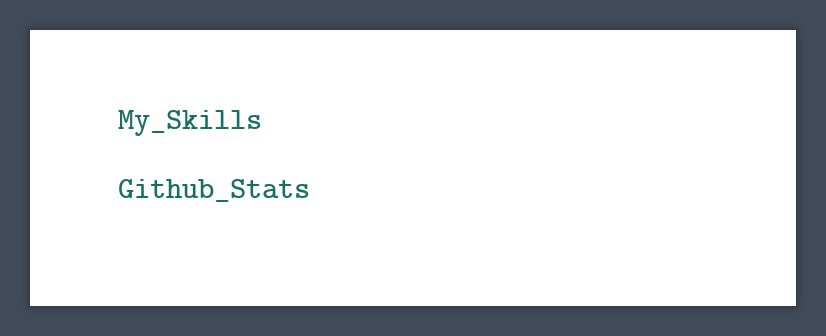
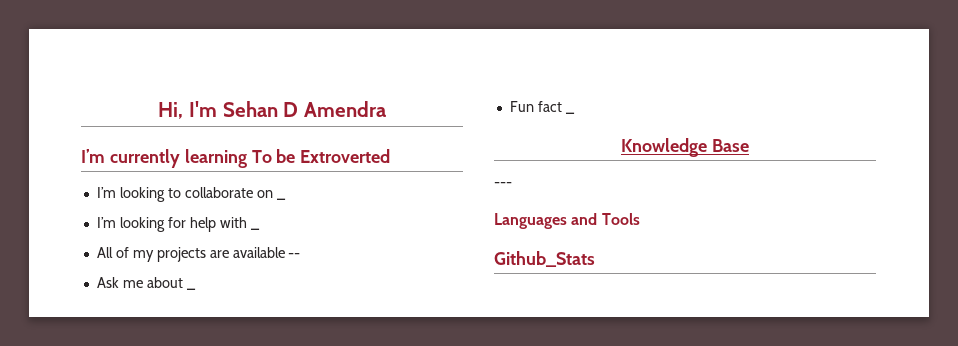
[118,110,262,136] My_Skills -> [158,101,386,119] [81,149,391,168] [96,187,273,202] [275,198,286,200] [96,217,247,232] [249,228,260,230] [96,247,301,262] [96,277,183,288] [185,288,196,290] [509,101,562,112] [564,112,575,114] [621,138,749,157] [494,182,512,187] [494,213,640,229] Hi, I'm Sehan D Amendra // I’m currently learning To be Extroverted // I’m looking to collaborate on _ // I’m looking for help with _ // All of my projects are available -- // Ask me about _ // Fun fact _ // Knowledge Base // --- // Languages and Tools

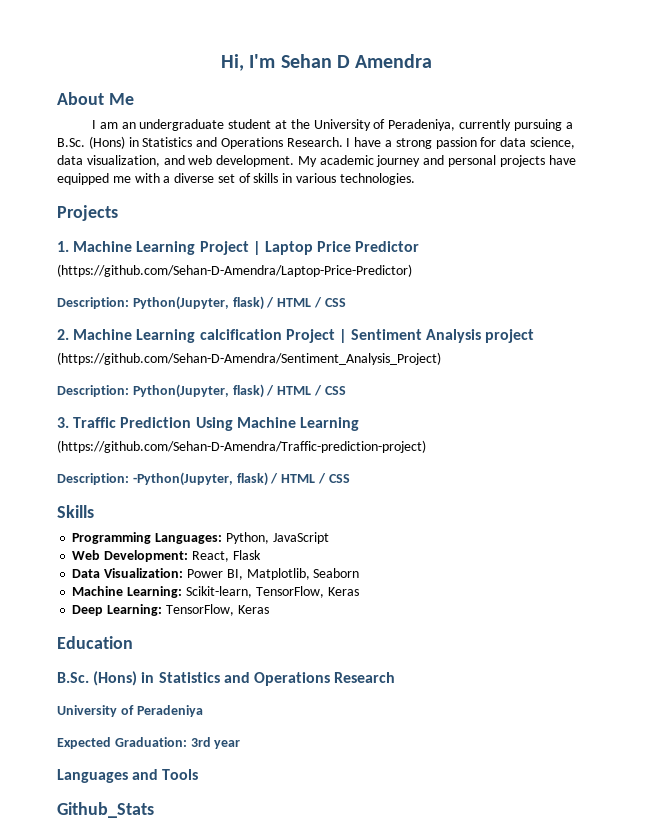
[81,149,391,168] [96,187,273,202] [275,198,286,200] [96,217,247,232] [249,228,260,230] [96,247,301,262] [96,277,183,288] [185,288,196,290] [509,101,562,112] [564,112,575,114] [621,138,749,157] [494,182,512,187] I’m currently learning To be Extroverted // I’m looking to collaborate on _ // I’m looking for help with _ // All of my projects are available -- // Ask me about _ // Fun fact _ // Knowledge Base // --- -> [57,92,134,105] [92,119,573,131] [57,136,575,149] [57,155,576,167] [57,173,415,185] [57,205,118,221] [57,241,420,255] [57,264,412,277] [57,296,346,310] [57,329,535,343] [57,352,441,365] [57,384,346,398] [57,417,359,431] [57,440,426,453] [57,472,350,486] [57,505,94,518] [72,532,329,544] [72,550,261,562] [72,568,360,580] [72,586,359,598] [72,604,269,616] [57,636,133,649] [57,671,396,686] [57,705,203,717] [57,737,241,749] About Me // I am an undergraduate student at the University of Peradeniya, currently pursuing a B.Sc. (Hons) in Statistics and Operations Research. I have a strong passion for data science, data visualization, and web development. My academic journey and personal projects have equipped me with a diverse set of skills in various technologies. // Projects // 1. Machine Learning Project | Laptop Price Predictor // (https://github.com/Sehan-D-Amendra/Laptop-Price-Predictor) // Description: Python(Jupyter, flask) / HTML / CSS // 2. Machine Learning calcification Project | Sentiment Analysis project // (https://github.com/Sehan-D-Amendra/Sentiment_Analysis_Project) // Description: Python(Jupyter, flask) / HTML / CSS // 3. Traffic Prediction Using Machine Learning // (https://github.com/Sehan-D-Amendra/Traffic-prediction-project) // Description: -Python(Jupyter, flask) / HTML / CSS // Skills // Programming Languages: Python, JavaScript // Web Development: React, Flask // Data Visualization: Power BI, Matplotlib, Seaborn // Machine Learning: Scikit-learn, TensorFlow, Keras // Deep Learning: TensorFlow, Keras // Education // B.Sc. (Hons) in Statistics and Operations Research // University of Peradeniya // Expected Graduation: 3rd year

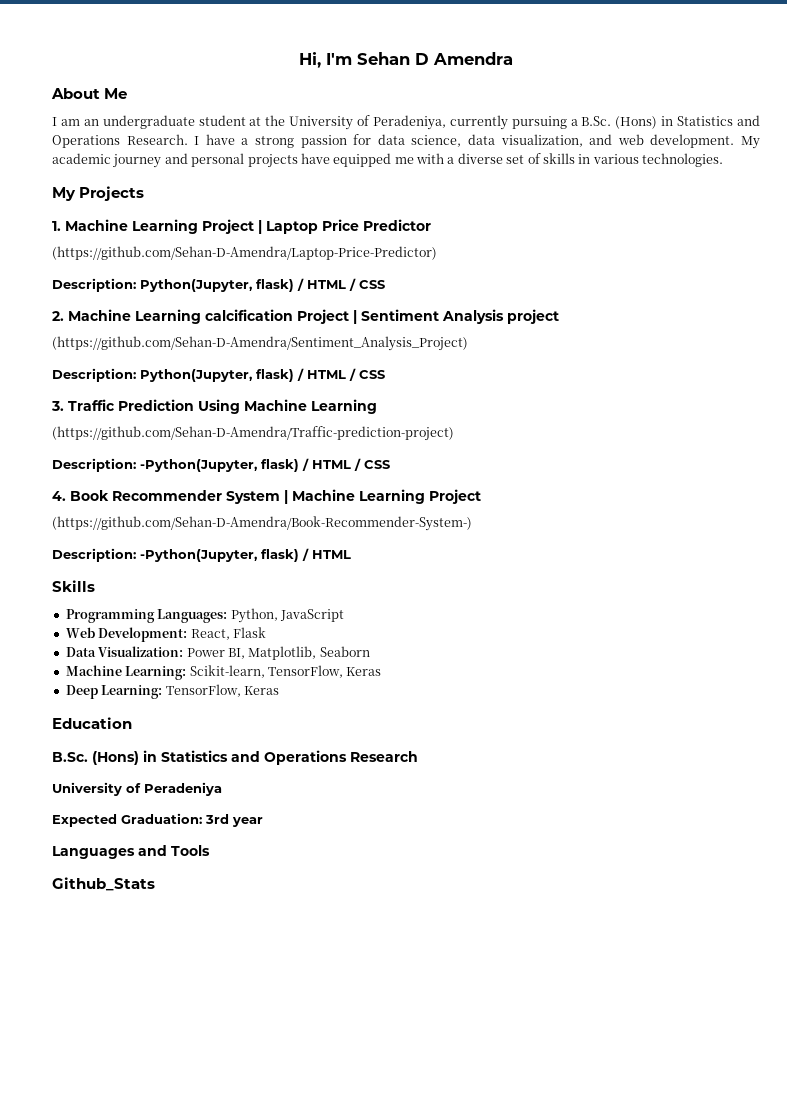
(415, 179) none -> [52,187,76,201] My
(350, 478) none -> [52,489,481,504] [52,516,472,531] [52,548,351,562] // 4. Book Recommender System | Machine Learning Project // (https://github.com/Sehan-D-Amendra/Book-Recommender-System-) // Description: -Python(Jupyter, flask) / HTML

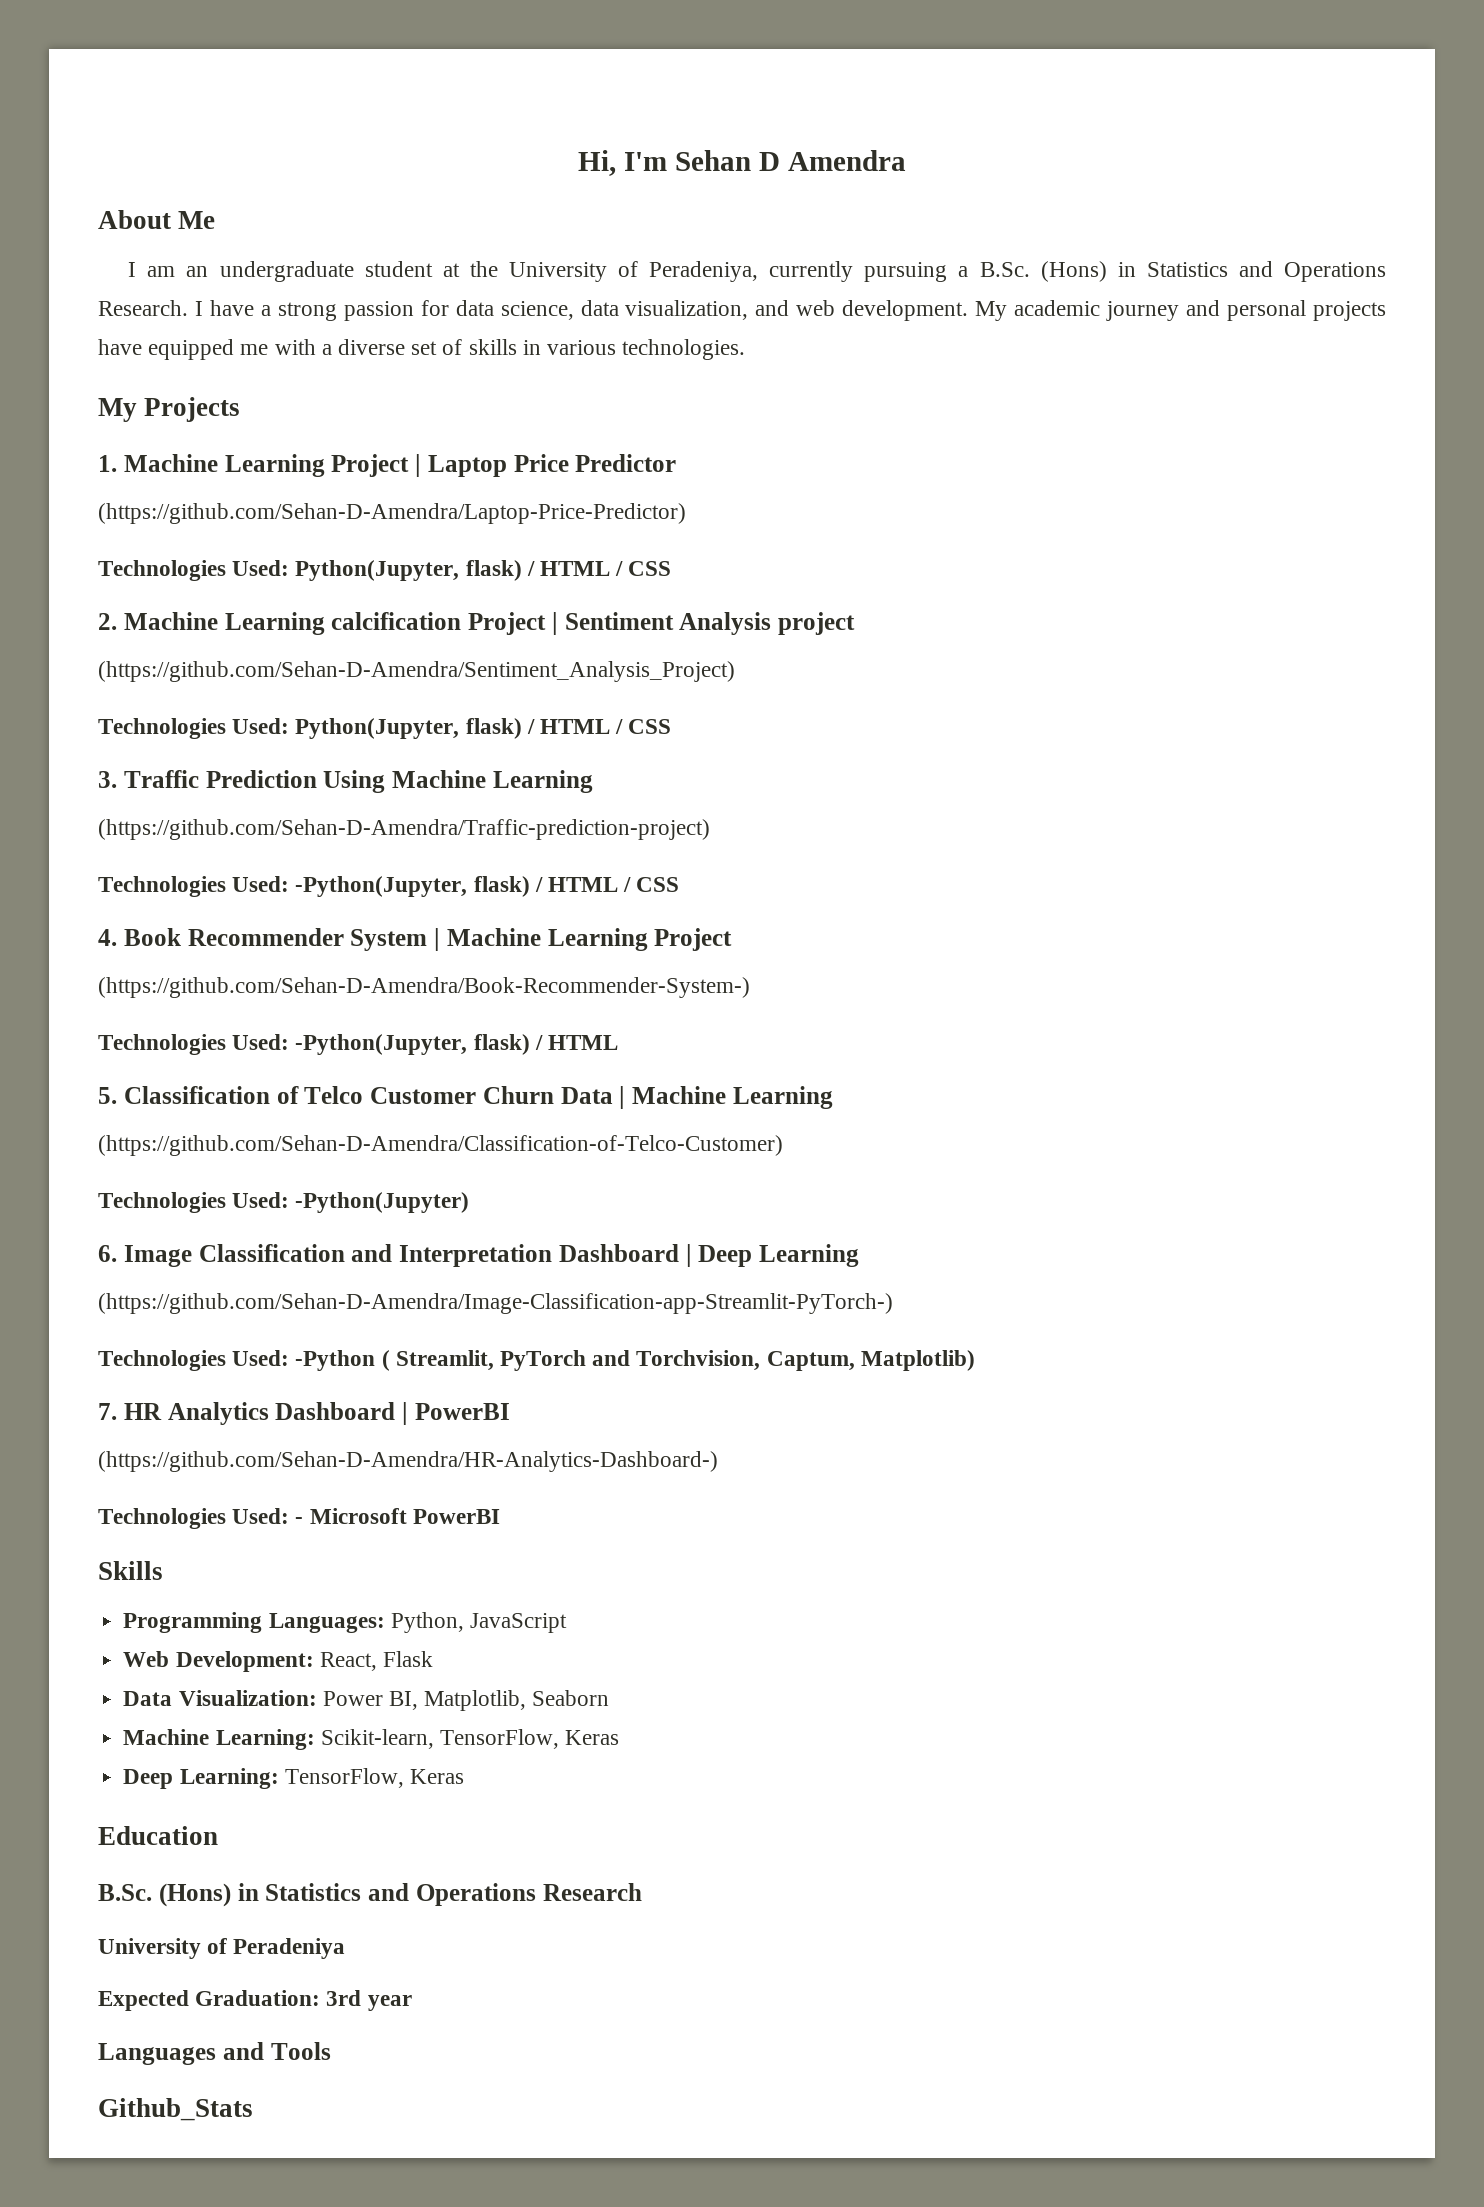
[52,278,136,292] Description: -> [98,560,290,581] Technologies Used:
[52,368,136,382] Description: -> [98,718,290,739] Technologies Used:
[52,458,136,472] Description: -> [98,876,290,897] Technologies Used:
[52,548,351,562] Description: -Python(Jupyter, flask) / HTML -> [98,1034,619,1055] [98,1086,833,1109] [98,1135,783,1156] [98,1192,470,1213] [98,1244,859,1267] [98,1293,893,1314] [98,1350,975,1371] [98,1402,510,1425] [98,1451,718,1472] [98,1508,500,1529] Technologies Used: -Python(Jupyter, flask) / HTML // 5. Classification of Telco Customer Churn Data | Machine Learning // (https://github.com/Sehan-D-Amendra/Classification-of-Telco-Customer) // Technologies Used: -Python(Jupyter) // 6. Image Classification and Interpretation Dashboard | Deep Learning // (https://github.com/Sehan-D-Amendra/Image-Classification-app-Streamlit-PyTorch-) // Technologies Used: -Python ( Streamlit, PyTorch and Torchvision, Captum, Matplotlib) // 7. HR Analytics Dashboard | PowerBI // (https://github.com/Sehan-D-Amendra/HR-Analytics-Dashboard-) // Technologies Used: - Microsoft PowerBI

